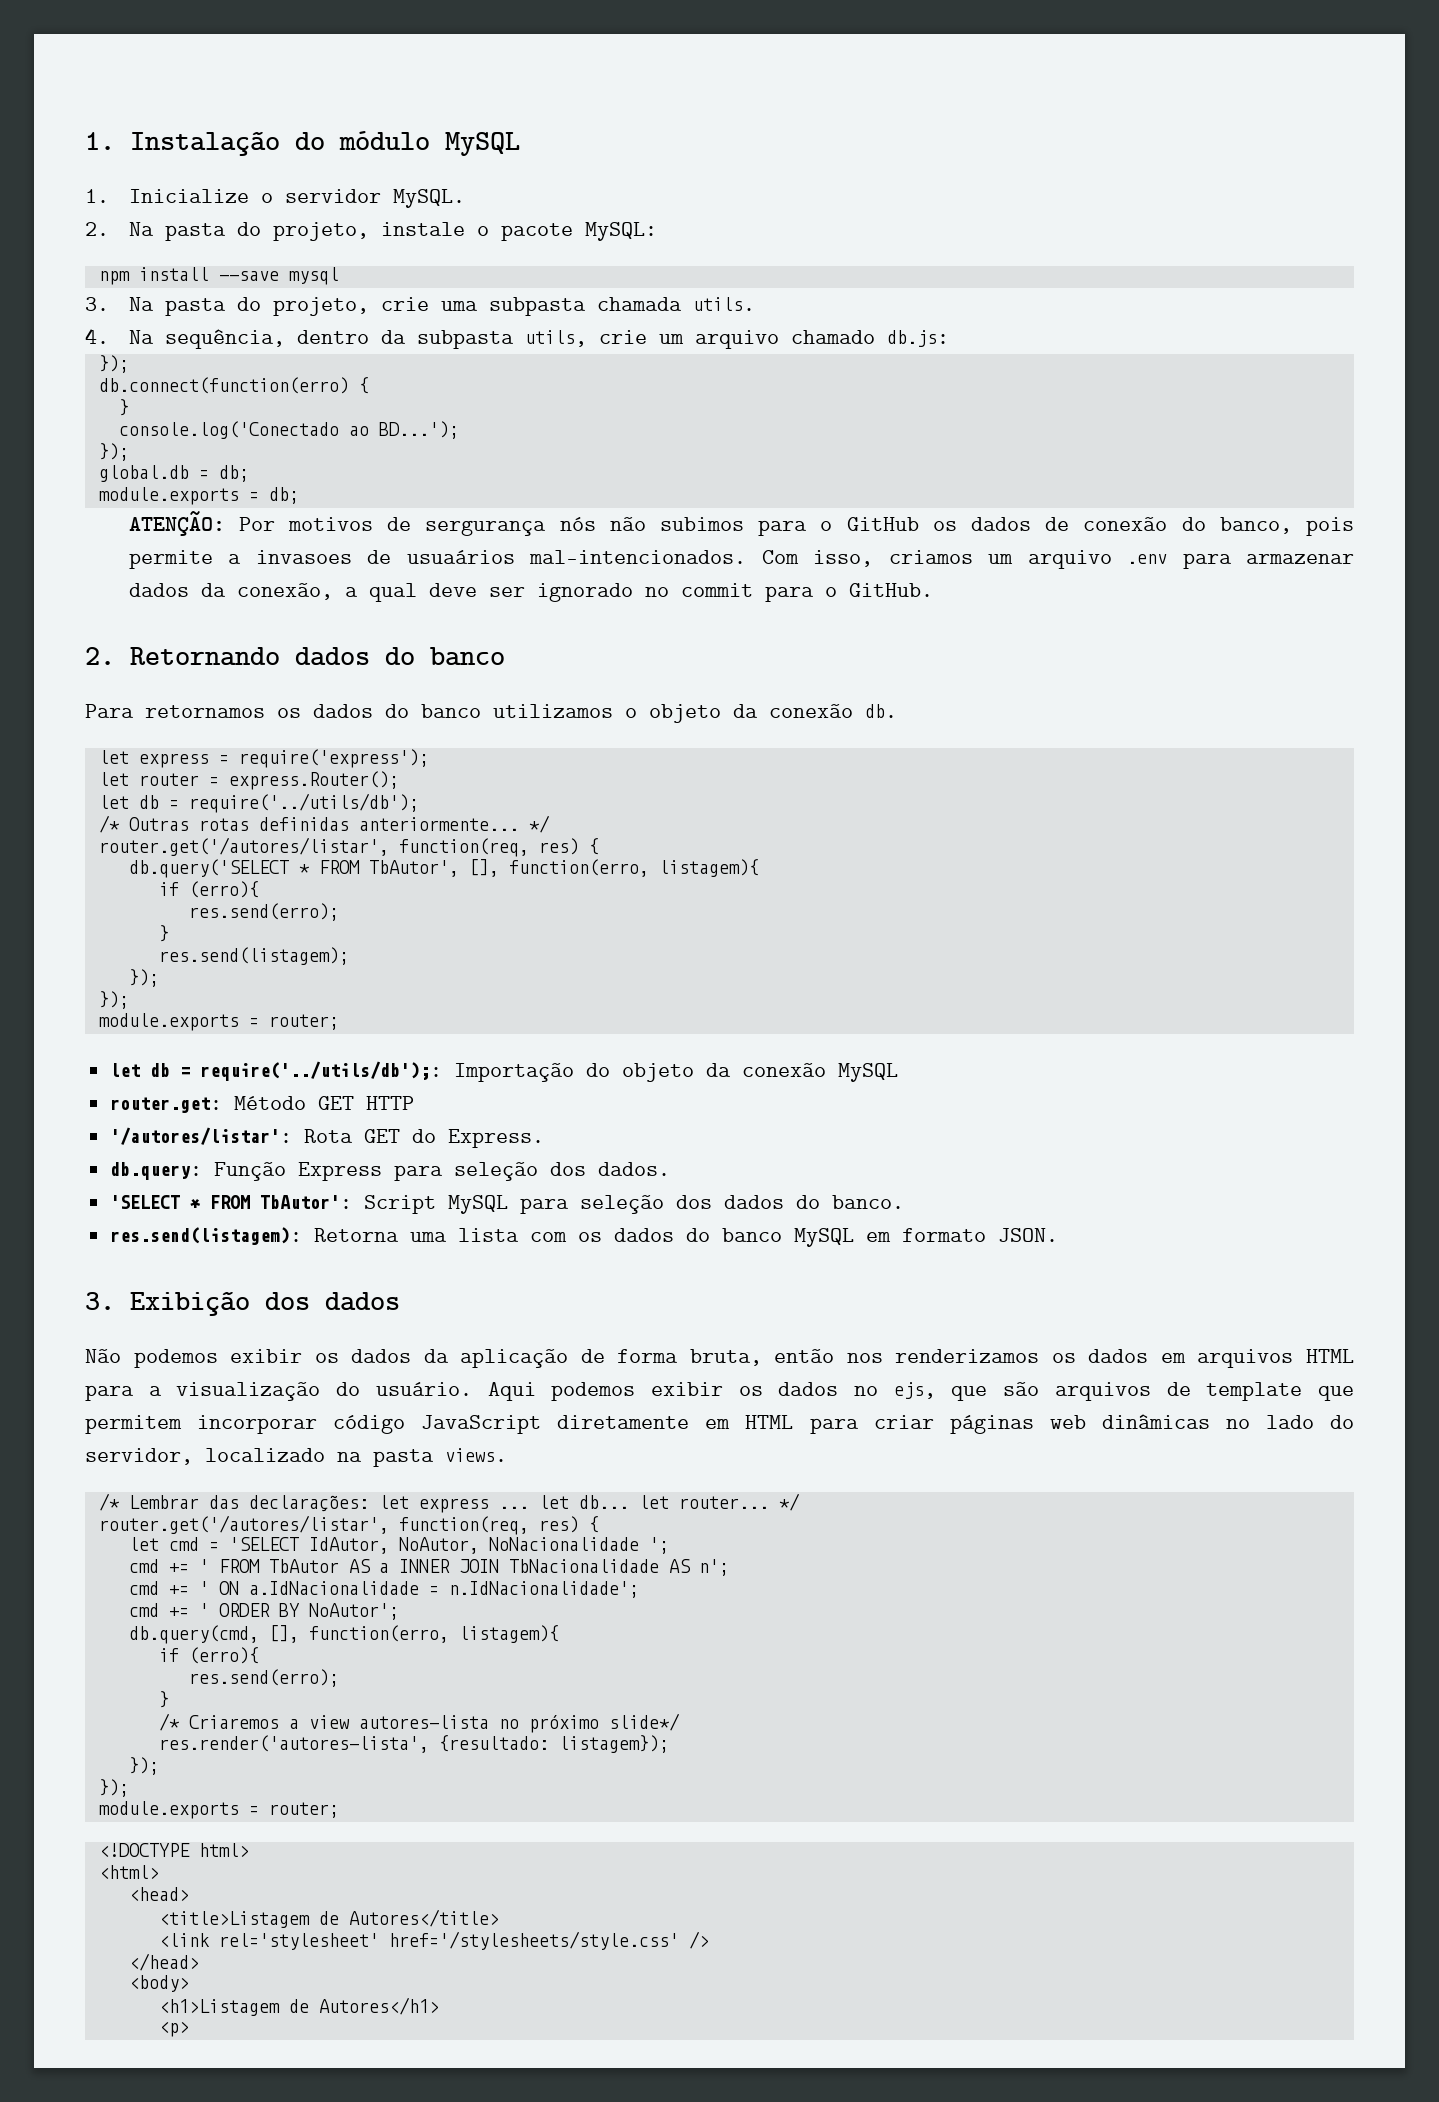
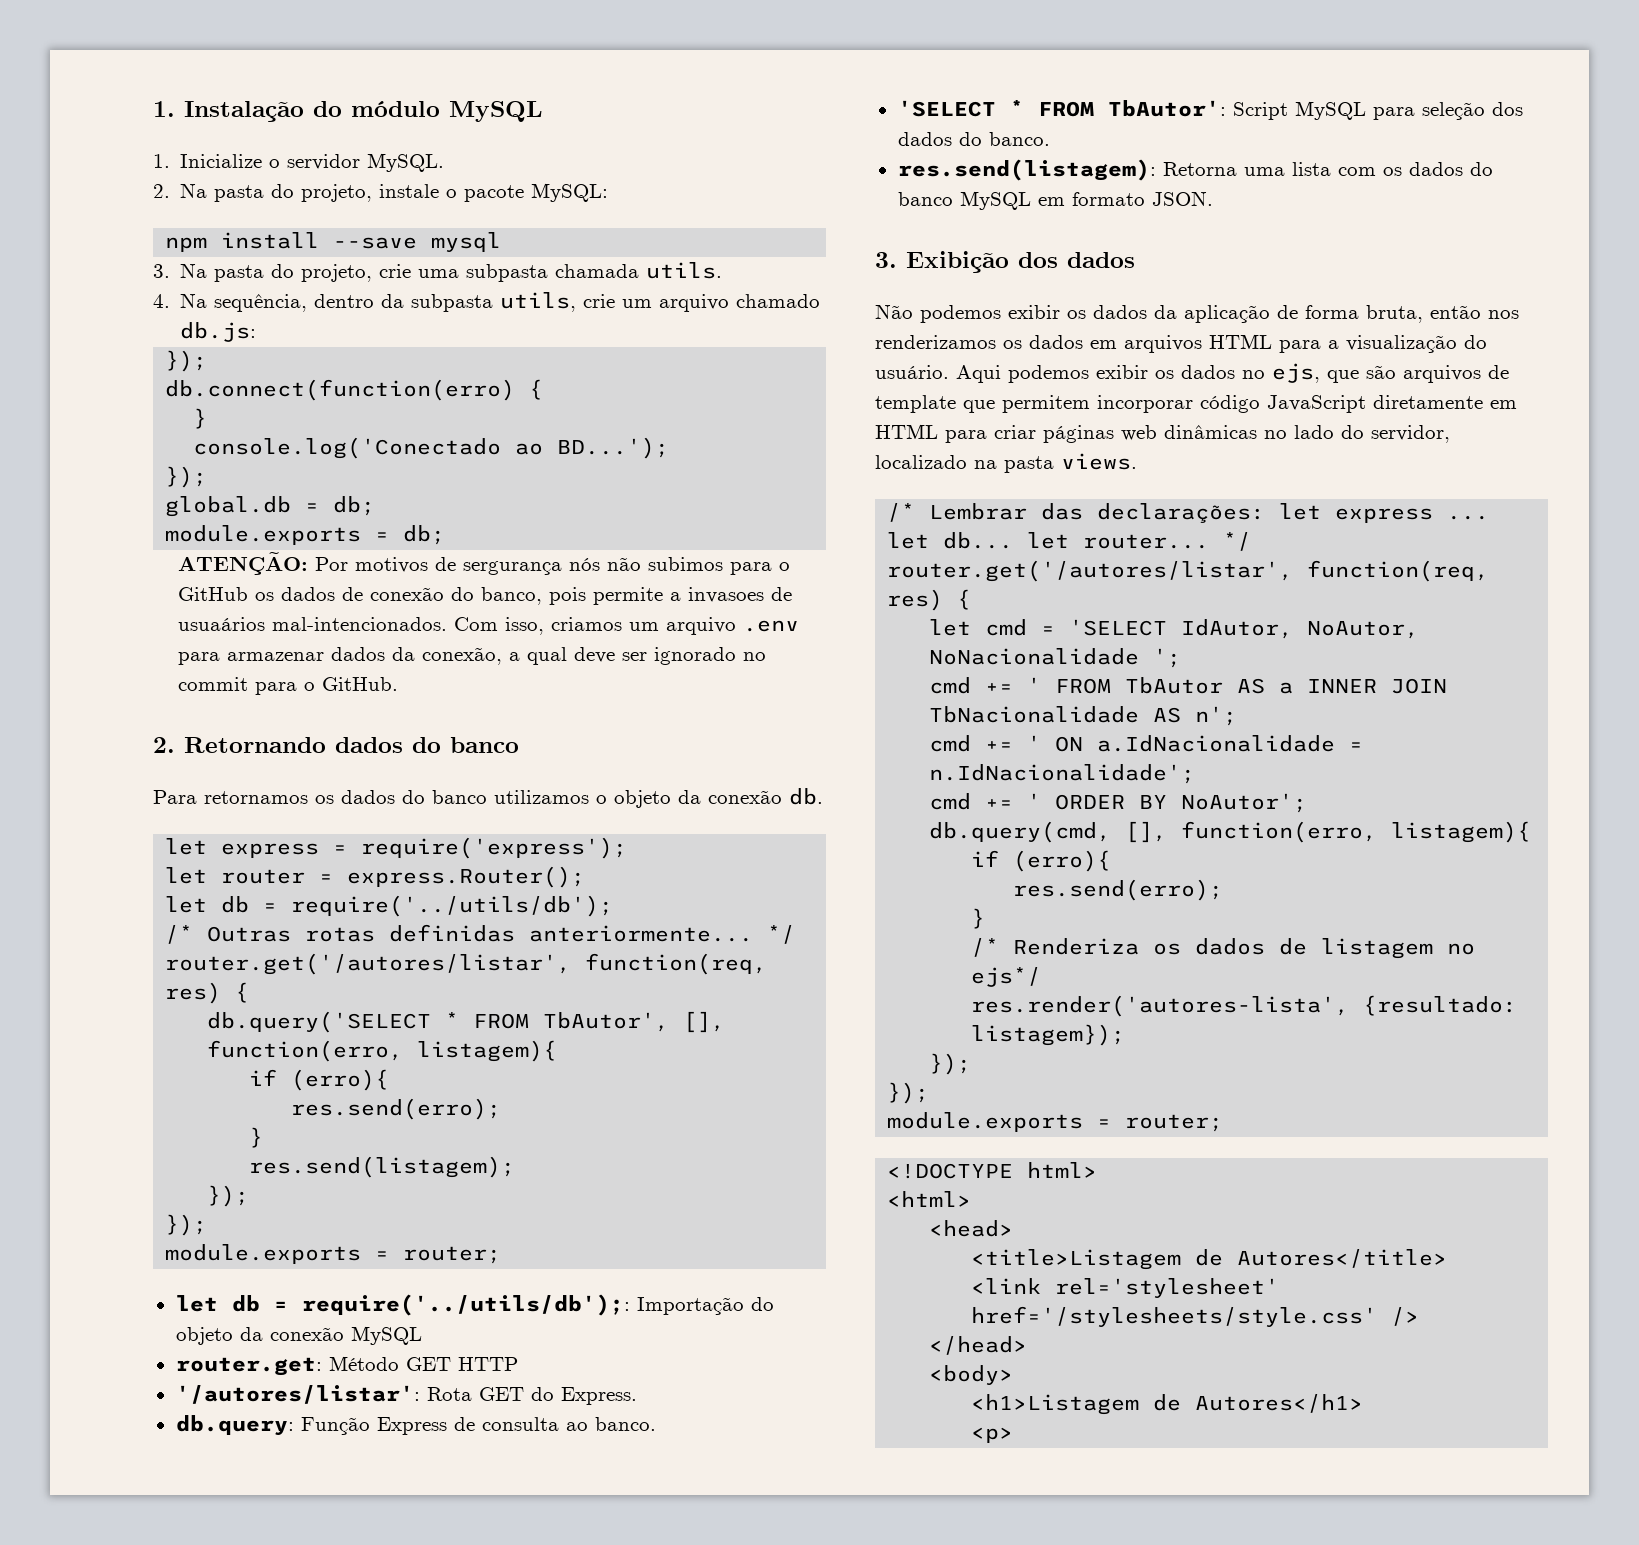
[394,1162,671,1181] para seleção dos dados. -> [453,1417,656,1431] de consulta ao banco.
[188,1713,680,1733] Criaremos a view autores-lista no próximo slide*/ -> [1013,938,1476,959] [971,967,1042,987] Renderiza os dados de listagem no ejs*/

